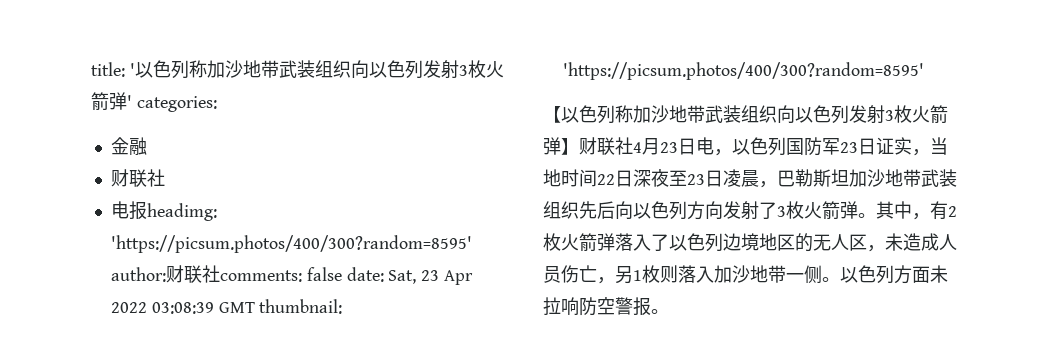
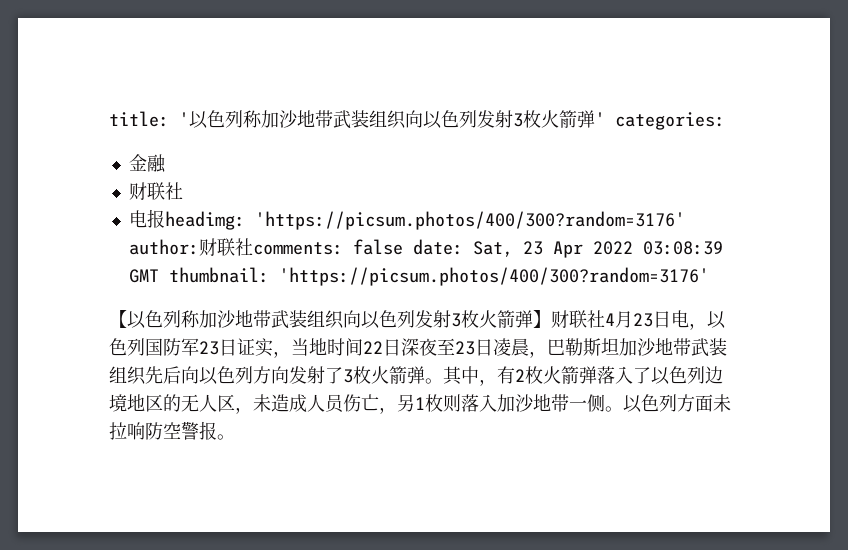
[110,235,472,253] 'https://picsum.photos/400/300?random=8595' -> [254,211,685,230] 'https://picsum.photos/400/300?random=3176'
[562,62,924,80] 'https://picsum.photos/400/300?random=8595' -> [278,267,709,286] 'https://picsum.photos/400/300?random=3176'

